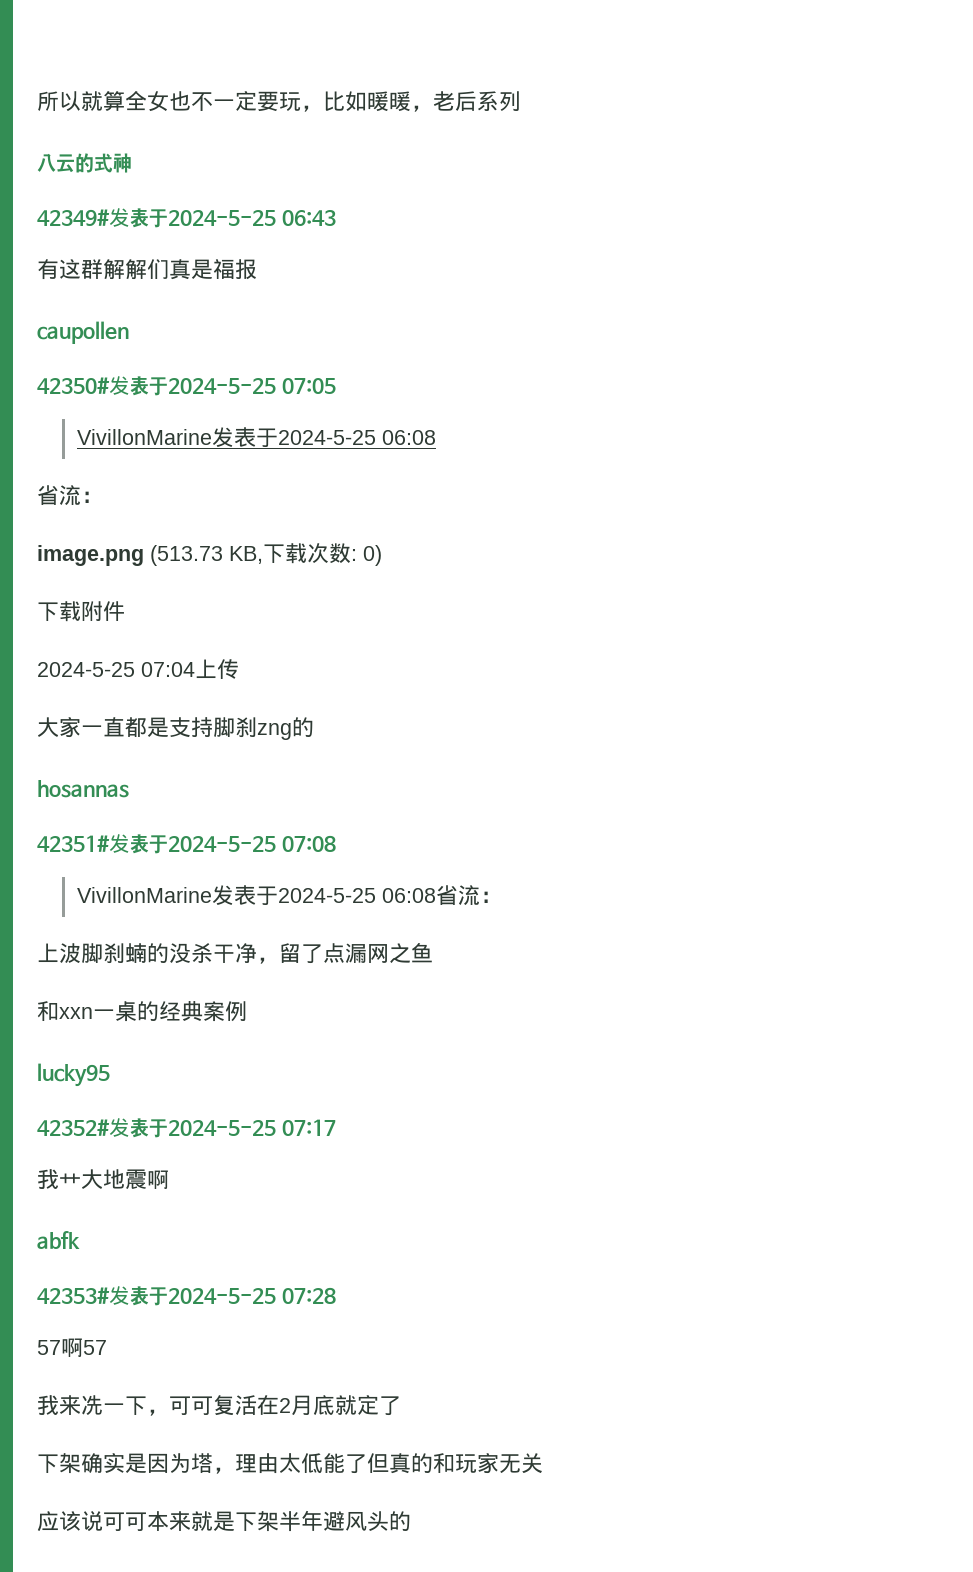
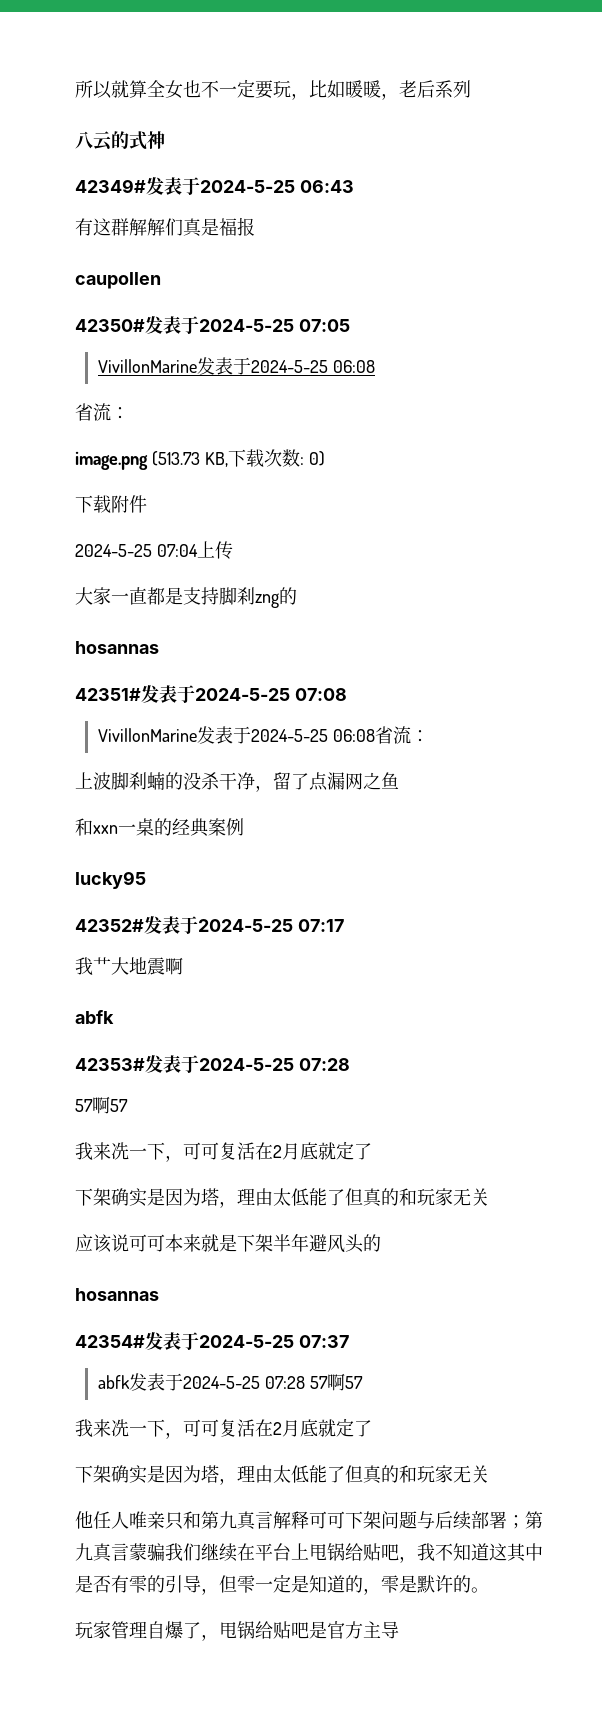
(411, 1521) none -> [75,1288,159,1301] [75,1332,349,1350] [98,1373,363,1391] [75,1418,372,1439] [75,1465,489,1485] [75,1511,543,1530] [75,1543,543,1563] [75,1574,489,1595] [75,1621,399,1641] // hosannas // 42354#发表于2024-5-25 07:37 // abfk发表于2024-5-25 07:28 57啊57 // 我来冼一下，可可复活在2月底就定了 // 下架确实是因为塔，理由太低能了但真的和玩家无关 // 他任人唯亲只和第九真言解释可可下架问题与后续部署；第九真言蒙骗我们继续在平台上甩锅给贴吧，我不知道这其中是否有雫的引导，但雫一定是知道的，雫是默许的。 // 玩家管理自爆了，甩锅给贴吧是官方主导

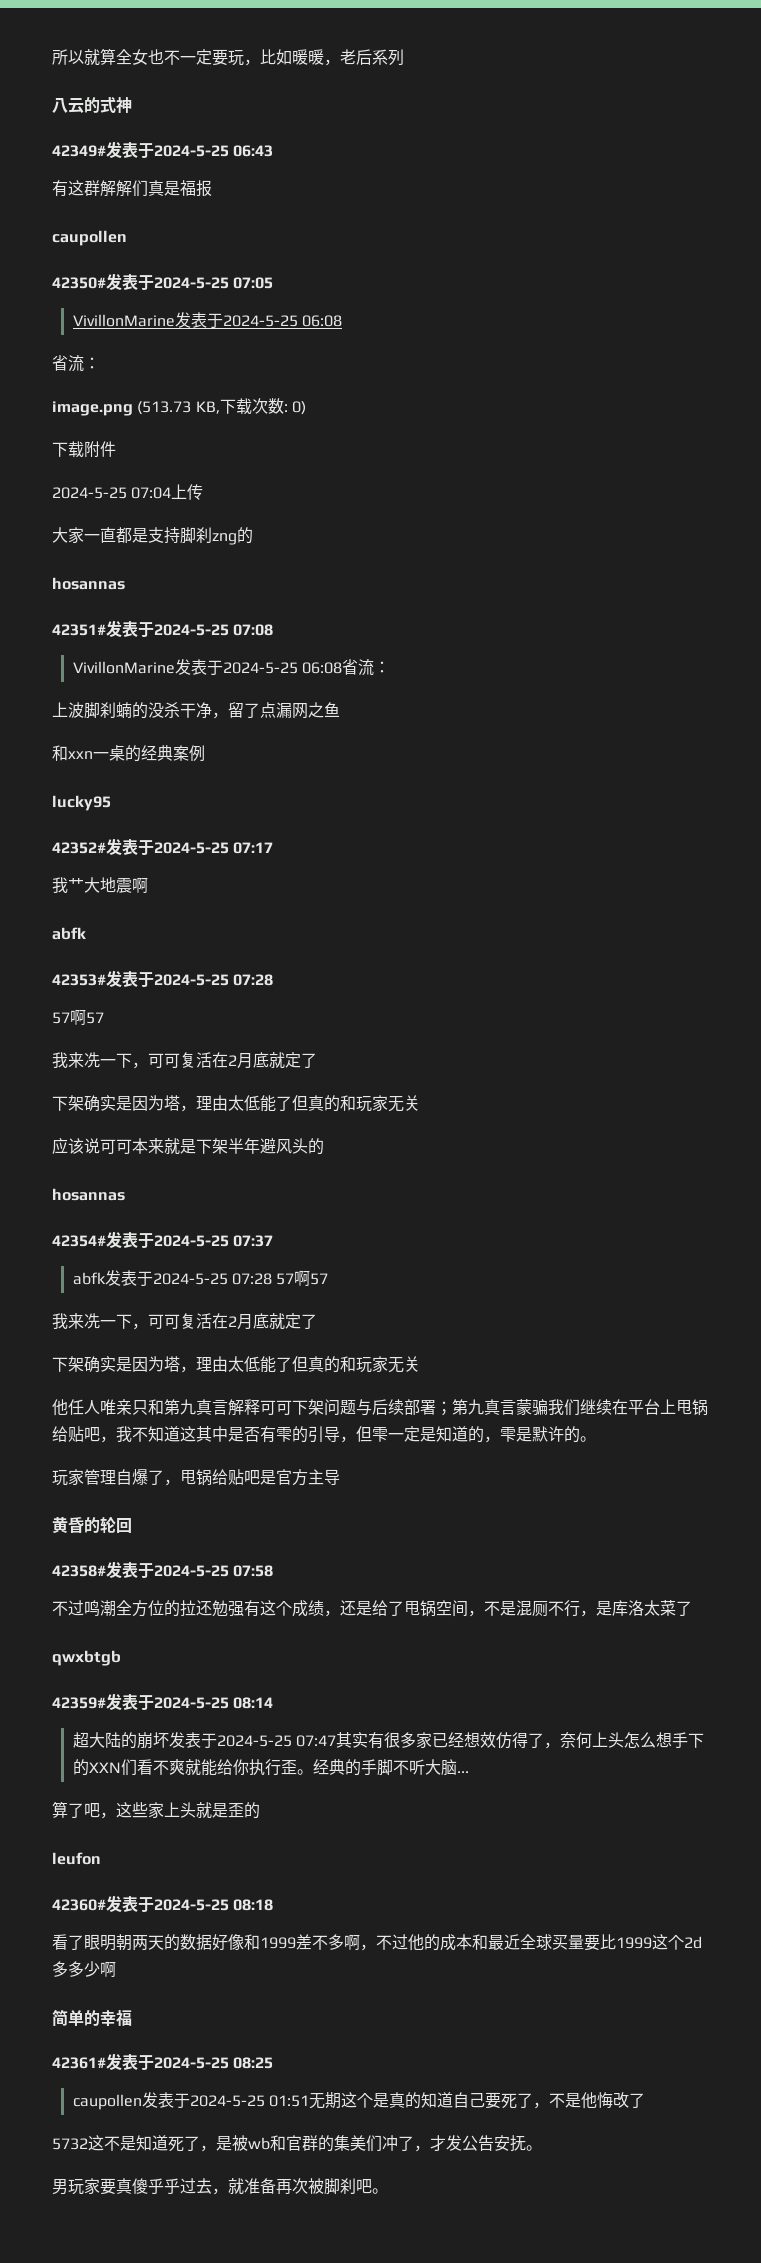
(399, 1630) none -> [52,1517,132,1534] [52,1561,274,1579] [52,1600,692,1617] [52,1650,121,1666] [52,1693,274,1711] [72,1732,704,1749] [72,1759,469,1776] [52,1801,260,1819] [52,1852,101,1865] [52,1895,274,1913] [52,1934,702,1951] [52,1961,116,1977] [52,2009,132,2027] [52,2053,274,2071] [72,2092,645,2110] [52,2135,542,2152] [52,2178,388,2195] // 黄昏的轮回 // 42358#发表于2024-5-25 07:58 // 不过鸣潮全方位的拉还勉强有这个成绩，还是给了甩锅空间，不是混厕不行，是库洛太菜了 // qwxbtgb // 42359#发表于2024-5-25 08:14 // 超大陆的崩坏发表于2024-5-25 07:47其实有很多家已经想效仿得了，奈何上头怎么想手下的XXN们看不爽就能给你执行歪。经典的手脚不听大脑... // 算了吧，这些家上头就是歪的 // leufon // 42360#发表于2024-5-25 08:18 // 看了眼明朝两天的数据好像和1999差不多啊，不过他的成本和最近全球买量要比1999这个2d多多少啊 // 简单的幸福 // 42361#发表于2024-5-25 08:25 // caupollen发表于2024-5-25 01:51无期这个是真的知道自己要死了，不是他悔改了 // 5732这不是知道死了，是被wb和官群的集美们冲了，才发公告安抚。 // 男玩家要真傻乎乎过去，就准备再次被脚刹吧。

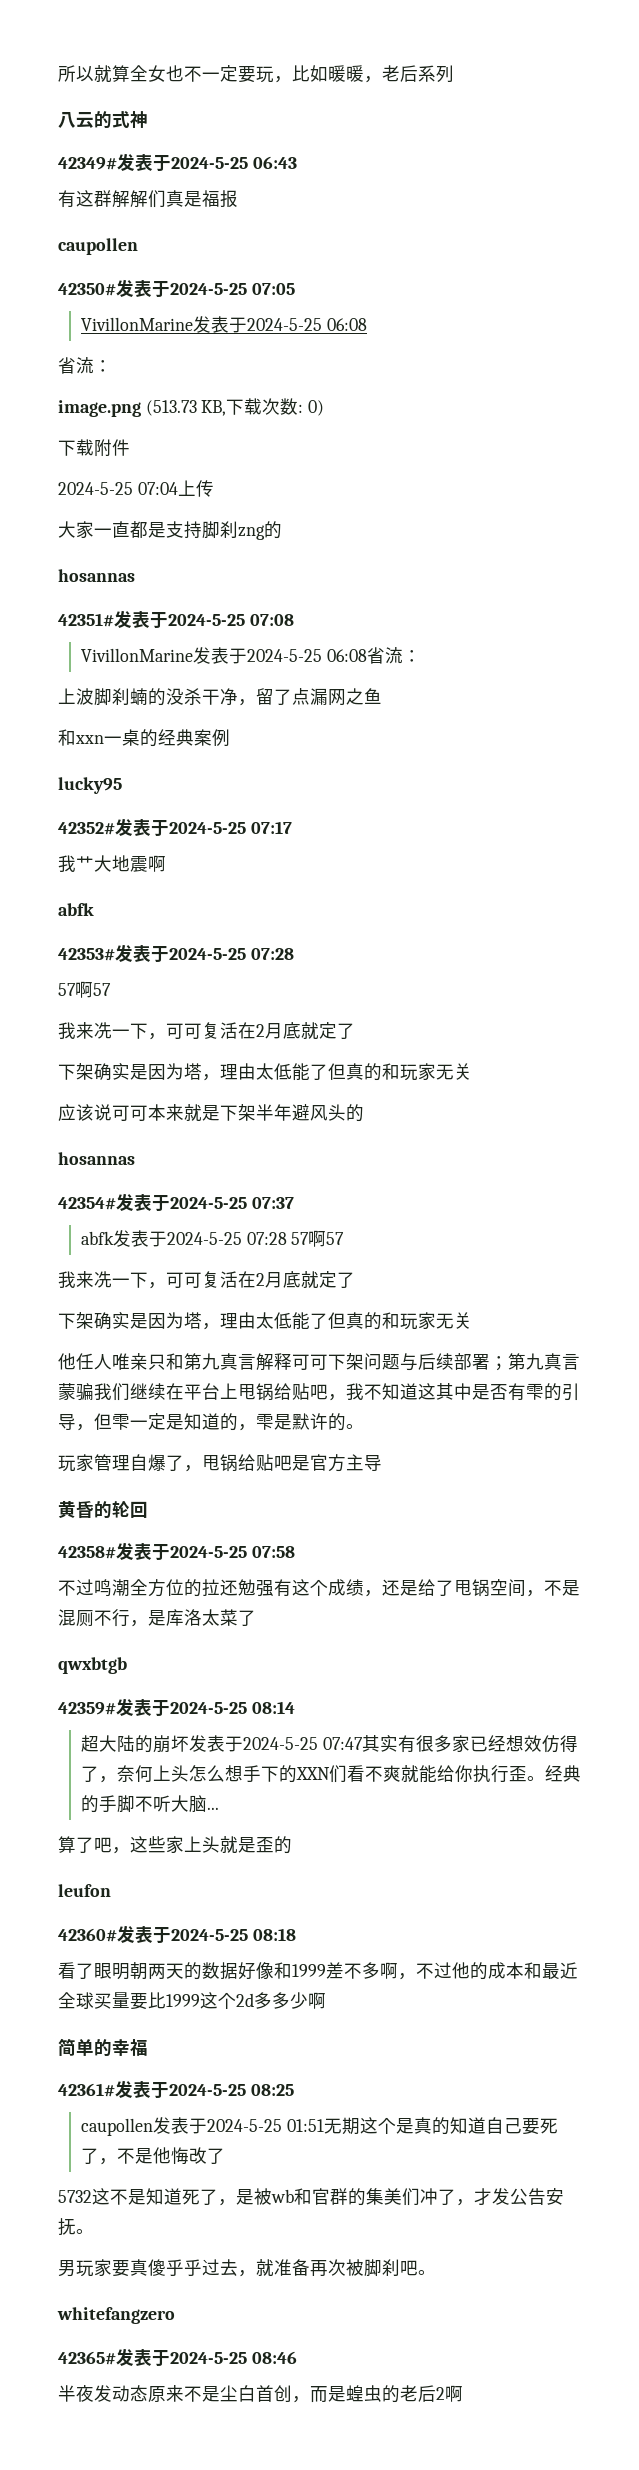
(388, 2191) none -> [57,2307,175,2324] [58,2348,297,2366] [58,2385,463,2403] // whitefangzero // 42365#发表于2024-5-25 08:46 // 半夜发动态原来不是尘白首创，而是蝗虫的老后2啊

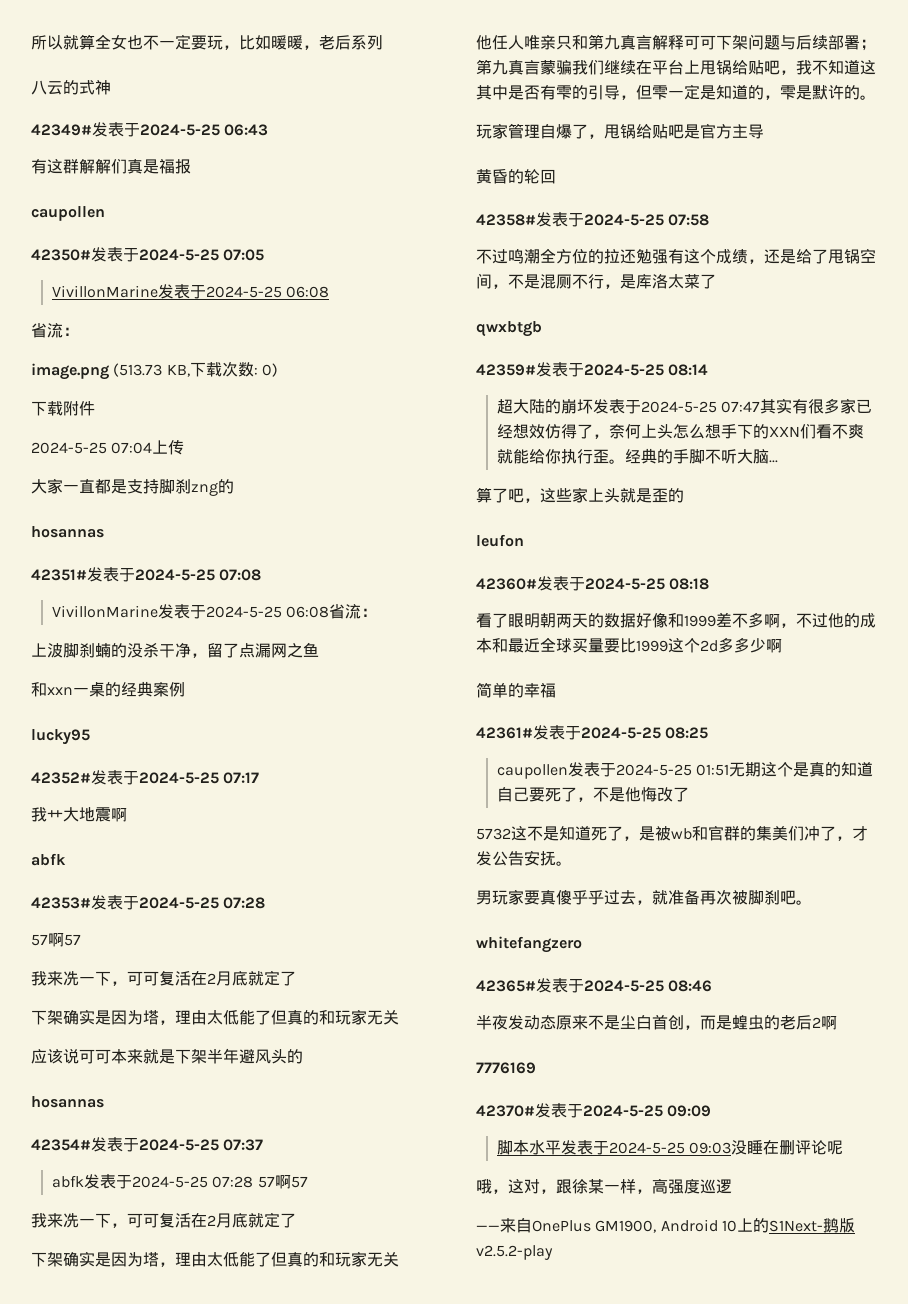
(463, 2393) none -> [476,1062,536,1074] [476,1103,712,1118] [496,1140,844,1155] [476,1178,732,1194] [476,1218,855,1233] [476,1245,553,1260] // 7776169 // 42370#发表于2024-5-25 09:09 // 脚本水平发表于2024-5-25 09:03没睡在删评论呢 // 哦，这对，跟徐某一样，高强度巡逻 // ——来自OnePlus GM1900, Android 10上的S1Next-鹅版v2.5.2-play

